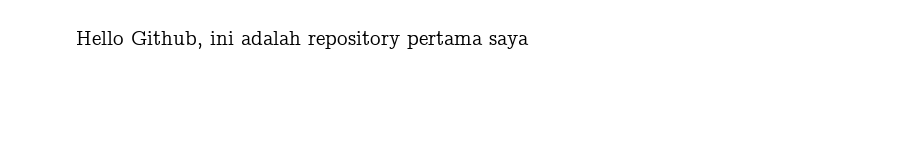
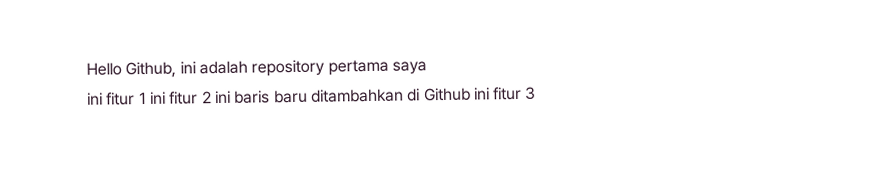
(529, 42) none -> [87,86,537,106] // ini fitur 1 ini fitur 2 ini baris baru ditambahkan di Github ini fitur 3

